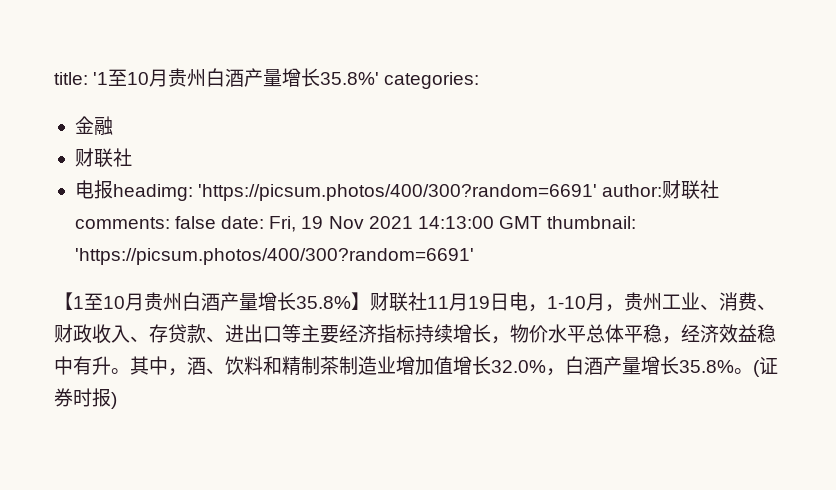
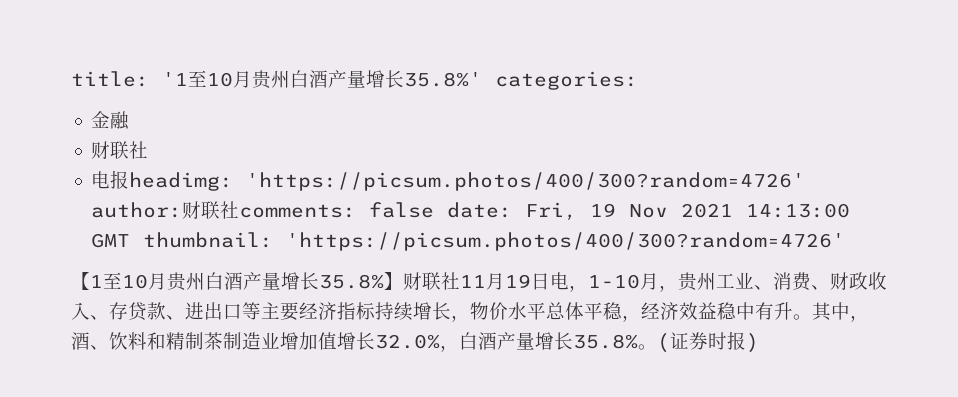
[198,184,598,201] 'https://picsum.photos/400/300?random=6691' -> [246,172,806,191] 'https://picsum.photos/400/300?random=4726'
[74,248,474,265] 'https://picsum.photos/400/300?random=6691' -> [286,232,846,251] 'https://picsum.photos/400/300?random=4726'

